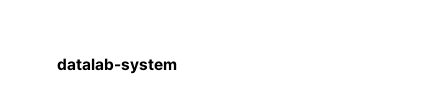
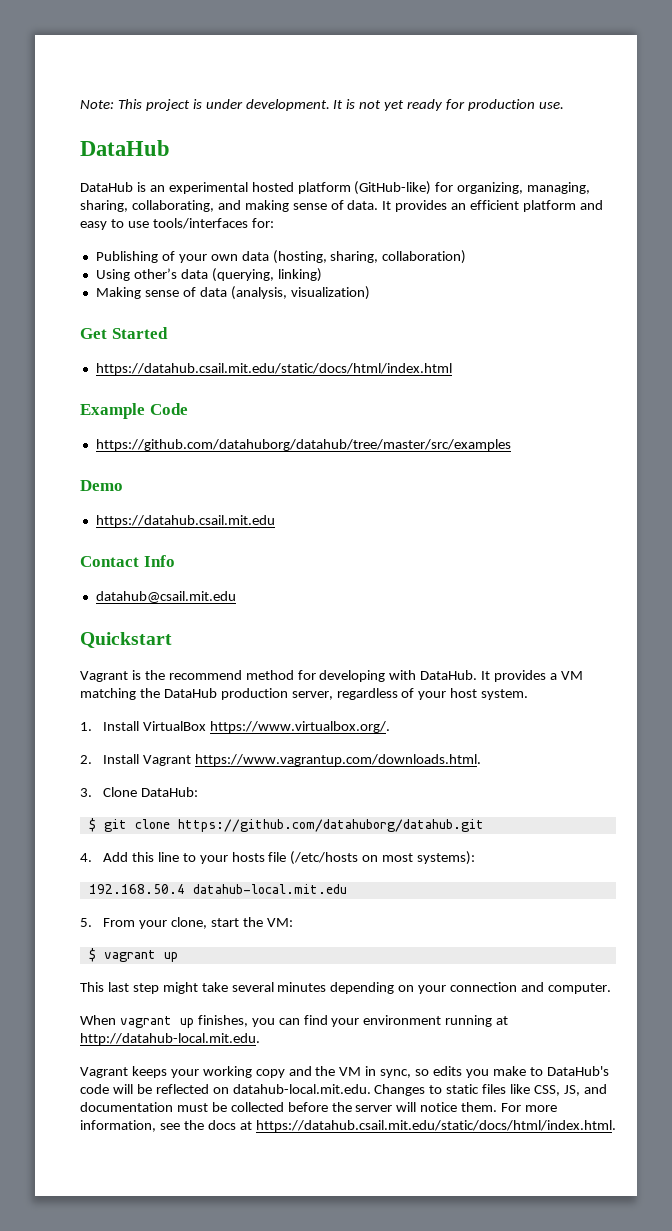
[57,58,177,74] datalab-system -> [80,99,564,111] [80,140,170,156] [80,181,591,195] [80,200,603,212] [80,218,274,230] [95,250,467,264] [95,268,322,282] [95,286,370,300] [80,327,168,339] [95,363,452,375] [80,403,188,419] [95,439,511,451] [80,480,123,491] [95,515,275,527] [80,555,175,567] [95,591,236,603] [80,632,172,648] [80,670,583,682] [80,688,529,700] [80,721,390,733] [80,754,481,766] [80,787,198,797] [88,818,484,832] [80,851,476,865] [88,884,347,894] [80,917,293,929] [88,948,178,962] [80,982,611,994] [80,1015,509,1028] [80,1033,260,1045] [80,1066,609,1078] [80,1084,607,1096] [80,1102,558,1112] [80,1120,616,1132] Note: This project is under development. It is not yet ready for production use. // DataHub // DataHub is an experimental hosted platform (GitHub-like) for organizing, managing, sharing, collaborating, and making sense of data. It provides an efficient platform and easy to use tools/interfaces for: // Publishing of your own data (hosting, sharing, collaboration) // Using other’s data (querying, linking) // Making sense of data (analysis, visualization) // Get Started // https://datahub.csail.mit.edu/static/docs/html/index.html // Example Code // https://github.com/datahuborg/datahub/tree/master/src/examples // Demo // https://datahub.csail.mit.edu // Contact Info // datahub@csail.mit.edu // Quickstart // Vagrant is the recommend method for developing with DataHub. It provides a VM matching the DataHub production server, regardless of your host system. // 1. Install VirtualBox https://www.virtualbox.org/. // 2. Install Vagrant https://www.vagrantup.com/downloads.html. // 3. Clone DataHub: // $ git clone https://github.com/datahuborg/datahub.git // 4. Add this line to your hosts file (/etc/hosts on most systems): // 192.168.50.4 datahub-local.mit.edu // 5. From your clone, start the VM: // $ vagrant up // This last step might take several minutes depending on your connection and computer. // When vagrant up finishes, you can find your environment running at http://datahub-local.mit.edu. // Vagrant keeps your working copy and the VM in sync, so edits you make to DataHub's code will be reflected on datahub-local.mit.edu. Changes to static files like CSS, JS, and documentation must be collected before the server will notice them. For more information, see the docs at https://datahub.csail.mit.edu/static/docs/html/index.html.

